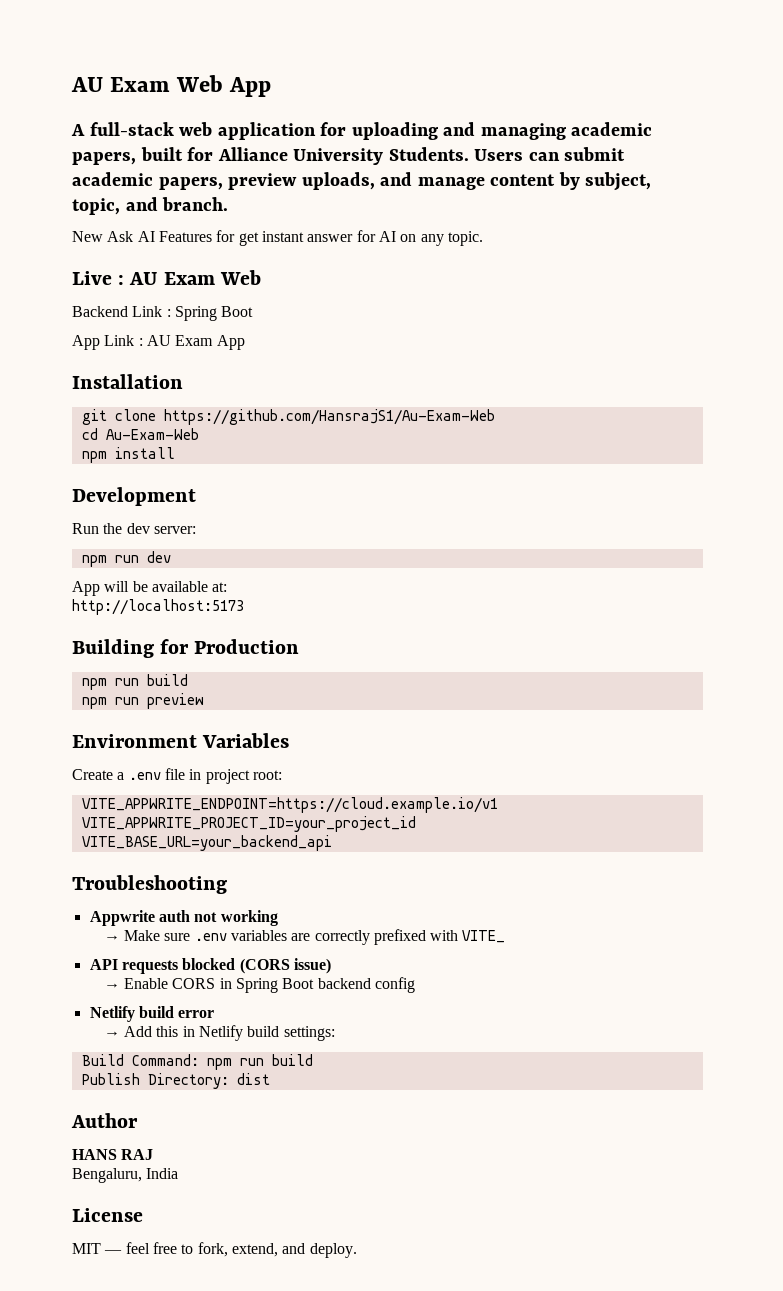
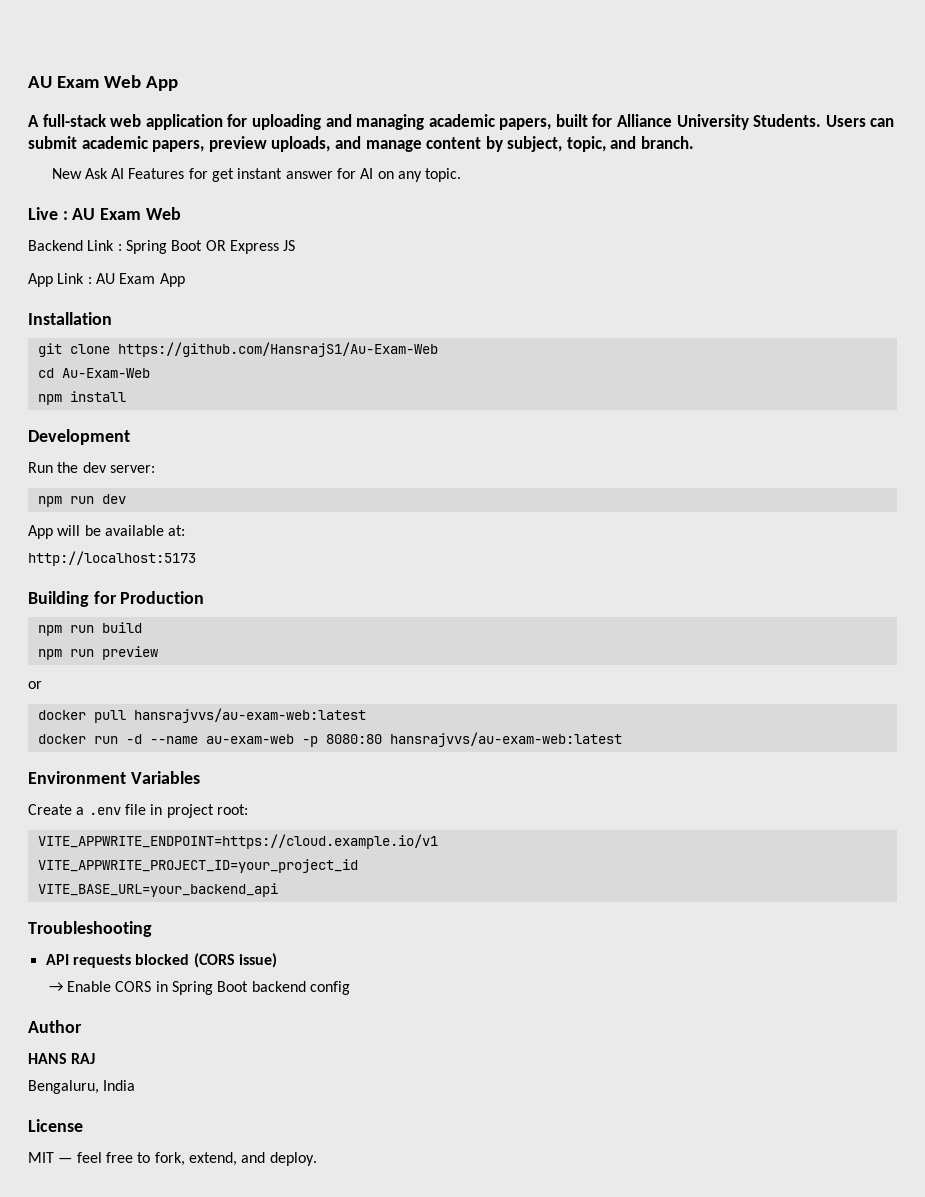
(254, 311) none -> [205,240,296,254] OR Express JS
(204, 701) none -> [28,681,42,689] [37,708,366,723] [37,732,622,747] // or // docker pull hansrajvvs/au-exam-web:latest // docker run -d --name au-exam-web -p 8080:80 hansrajvvs/au-exam-web:latest
[89,910,278,926] [103,929,506,945] // Appwrite auth not working // → Make sure .env variables are correctly prefixed with VITE_ -> (152, 929) none
[89,1006,215,1022] [103,1025,335,1041] [81,1054,313,1070] [81,1073,270,1089] // Netlify build error // → Add this in Netlify build settings: // Build Command: npm run build // Publish Directory: dist -> (350, 988) none

